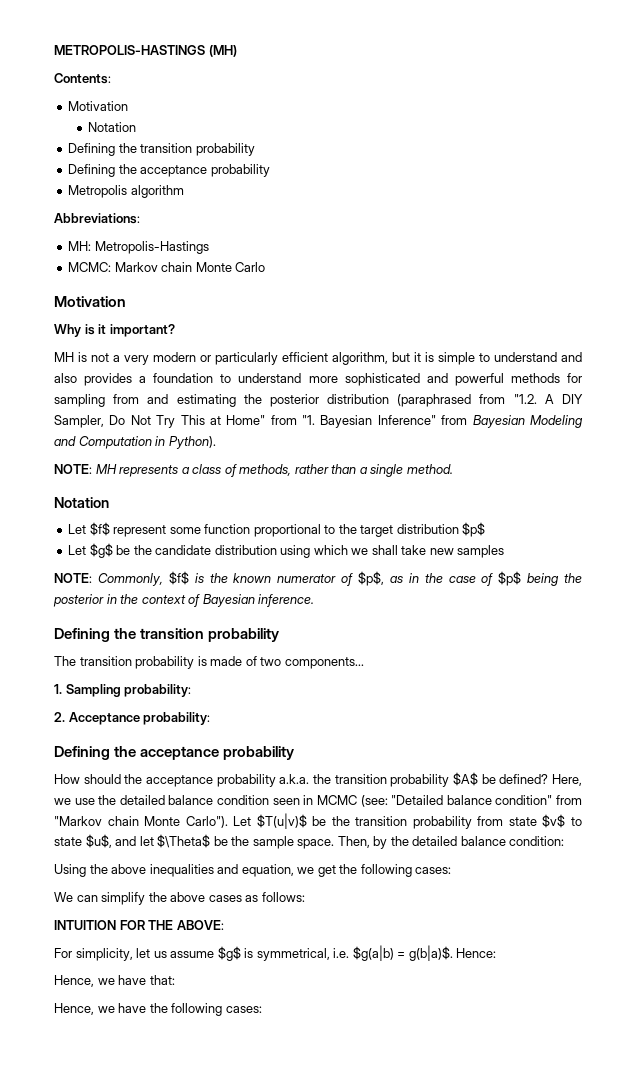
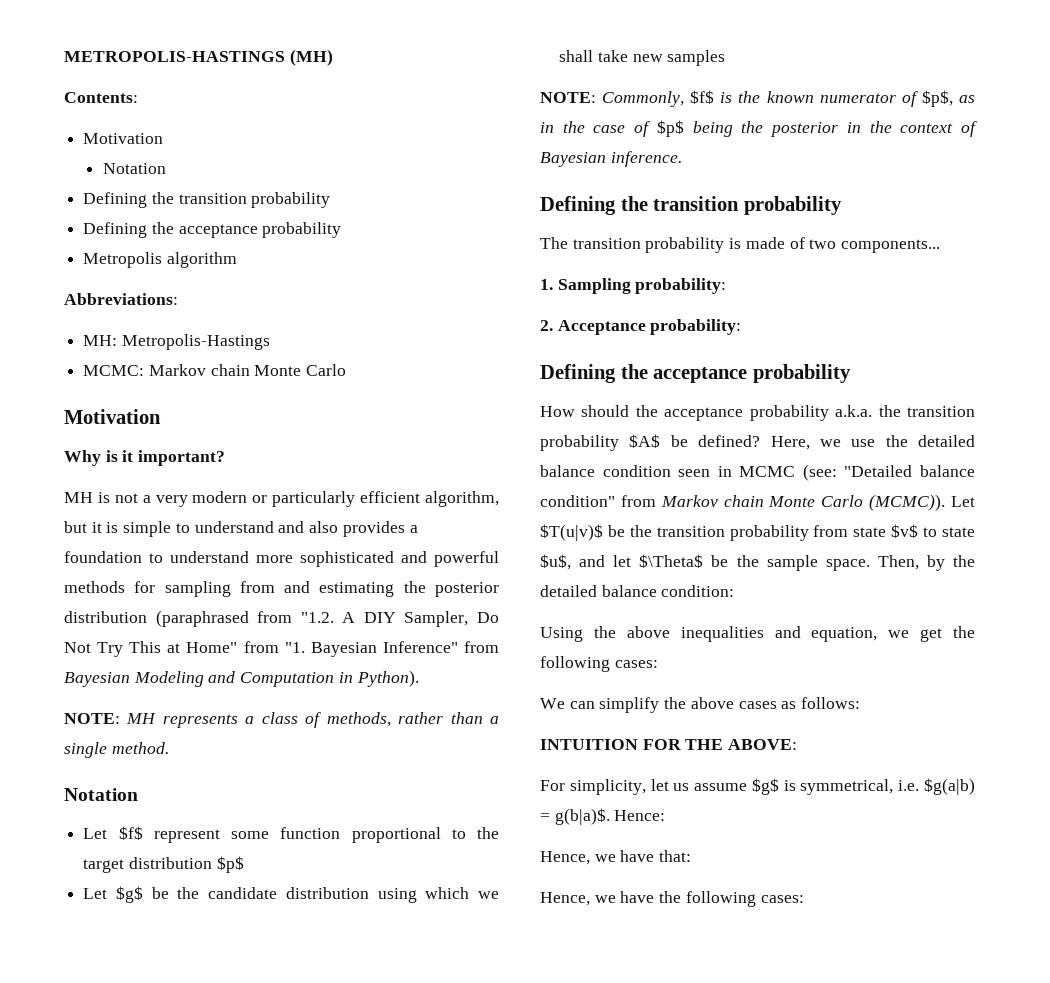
[54,816,228,828] "Markov chain Monte Carlo"). -> [660,494,946,511] Markov chain Monte Carlo (MCMC)).

